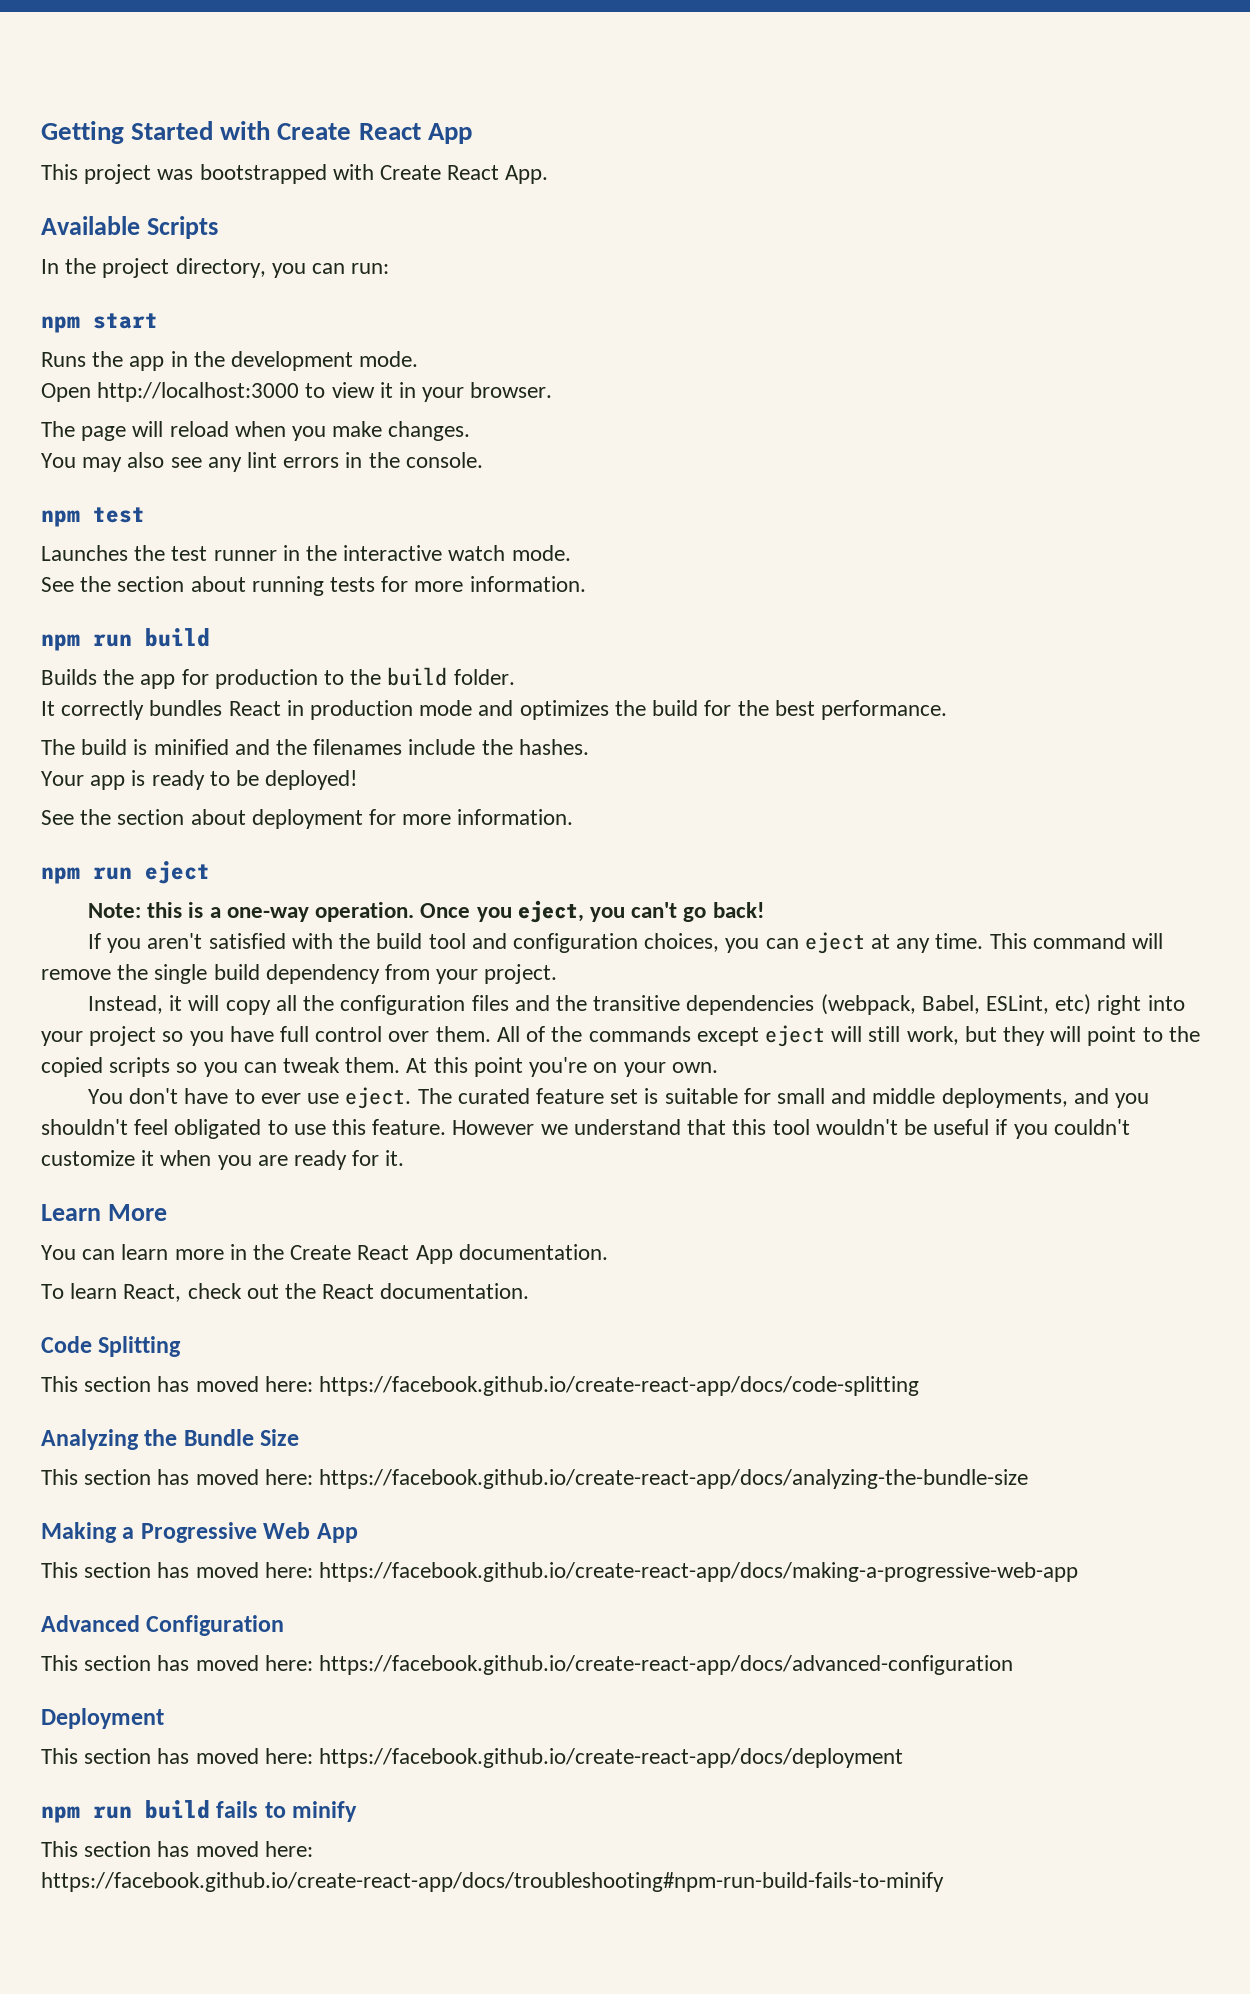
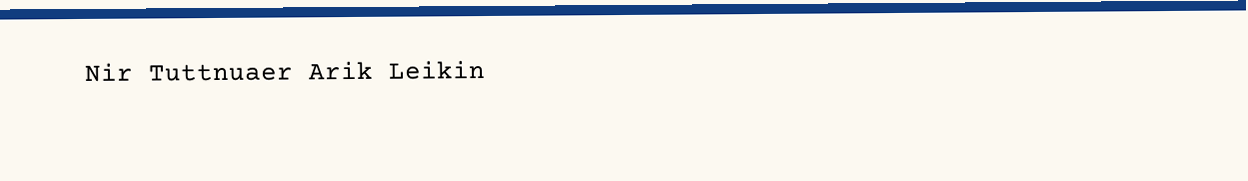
[41,121,472,144] [41,164,549,184] [41,216,218,239] [41,258,390,278] [41,313,158,333] [41,351,419,371] [41,382,553,402] [41,421,471,441] [41,452,483,472] [41,507,145,527] [41,545,571,561] [41,576,586,596] [41,628,210,651] [41,667,515,689] [41,700,947,720] [41,739,589,755] [41,770,358,790] [41,809,574,829] [41,861,210,884] [88,900,764,923] [88,932,1164,954] [41,964,558,984] [88,994,1185,1015] [41,1025,1200,1047] [41,1057,718,1077] [88,1087,1150,1109] [41,1119,1130,1139] [41,1150,405,1170] [41,1204,167,1221] [41,1244,608,1264] [41,1283,530,1302] [41,1336,182,1357] [41,1376,920,1396] [41,1429,300,1450] [41,1469,1029,1489] [41,1522,358,1543] [41,1562,1079,1582] [41,1615,285,1636] [41,1655,1014,1675] [41,1708,164,1729] [41,1748,904,1768] [41,1800,358,1823] [41,1841,313,1857] [41,1872,944,1892] Getting Started with Create React App // This project was bootstrapped with Create React App. // Available Scripts // In the project directory, you can run: // npm start // Runs the app in the development mode. // Open http://localhost:3000 to view it in your browser. // The page will reload when you make changes. // You may also see any lint errors in the console. // npm test // Launches the test runner in the interactive watch mode. // See the section about running tests for more information. // npm run build // Builds the app for production to the build folder. // It correctly bundles React in production mode and optimizes the build for the best performance. // The build is minified and the filenames include the hashes. // Your app is ready to be deployed! // See the section about deployment for more information. // npm run eject // Note: this is a one-way operation. Once you eject, you can't go back! // If you aren't satisfied with the build tool and configuration choices, you can eject at any time. This command will remove the single build dependency from your project. // Instead, it will copy all the configuration files and the transitive dependencies (webpack, Babel, ESLint, etc) right into your project so you have full control over them. All of the commands except eject will still work, but they will point to the copied scripts so you can tweak them. At this point you're on your own. // You don't have to ever use eject. The curated feature set is suitable for small and middle deployments, and you shouldn't feel obligated to use this feature. However we understand that this tool wouldn't be useful if you couldn't customize it when you are ready for it. // Learn More // You can learn more in the Create React App documentation. // To learn React, check out the React documentation. // Code Splitting // This section has moved here: https://facebook.github.io/create-react-app/docs/code-splitting // Analyzing the Bundle Size // This section has moved here: https://facebook.github.io/create-react-app/docs/analyzing-the-bundle-size // Making a Progressive Web App // This section has moved here: https://facebook.github.io/create-react-app/docs/making-a-progressive-web-app // Advanced Configuration // This section has moved here: https://facebook.github.io/create-react-app/docs/advanced-configuration // Deployment // This section has moved here: https://facebook.github.io/create-react-app/docs/deployment // npm run build fails to minify // This section has moved here: https://facebook.github.io/create-react-app/docs/troubleshooting#npm-run-build-fails-to-minify -> [84,60,485,82] Nir Tuttnuaer Arik Leikin

